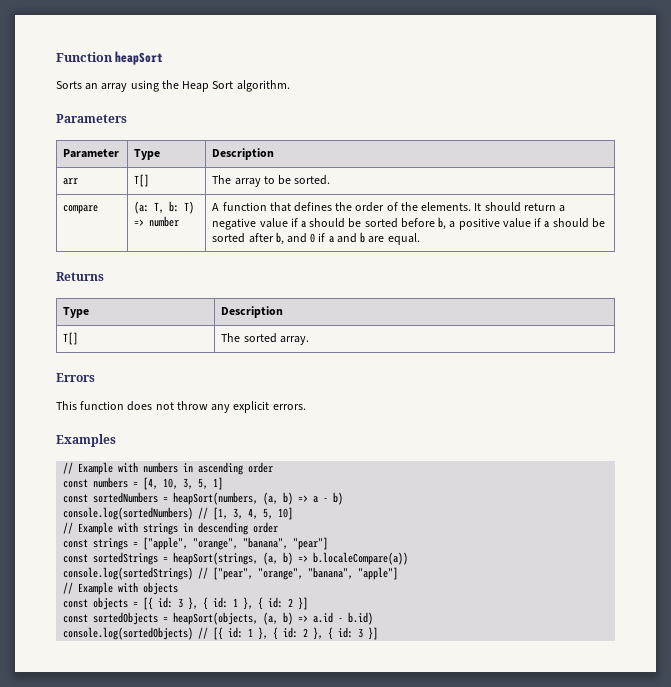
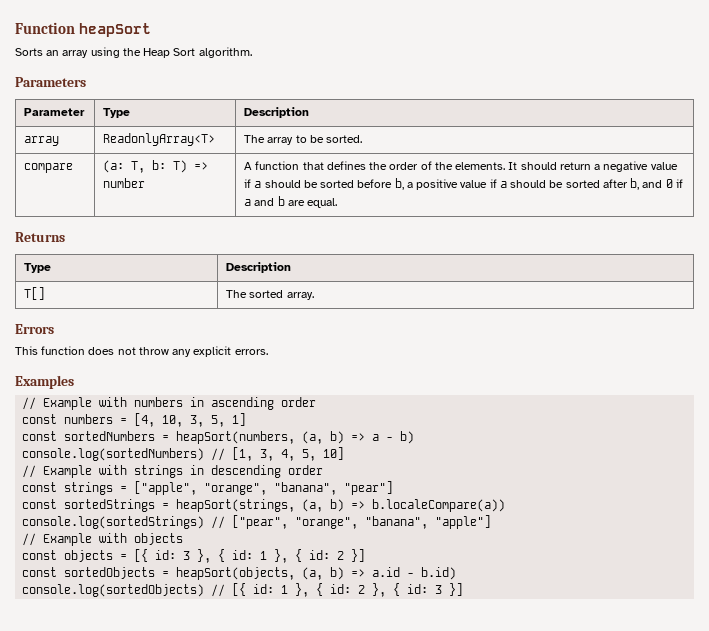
[63,178,79,185] [134,174,150,187] arr | T[] -> [24,136,60,146] [103,133,216,146] array | ReadonlyArray<T>

